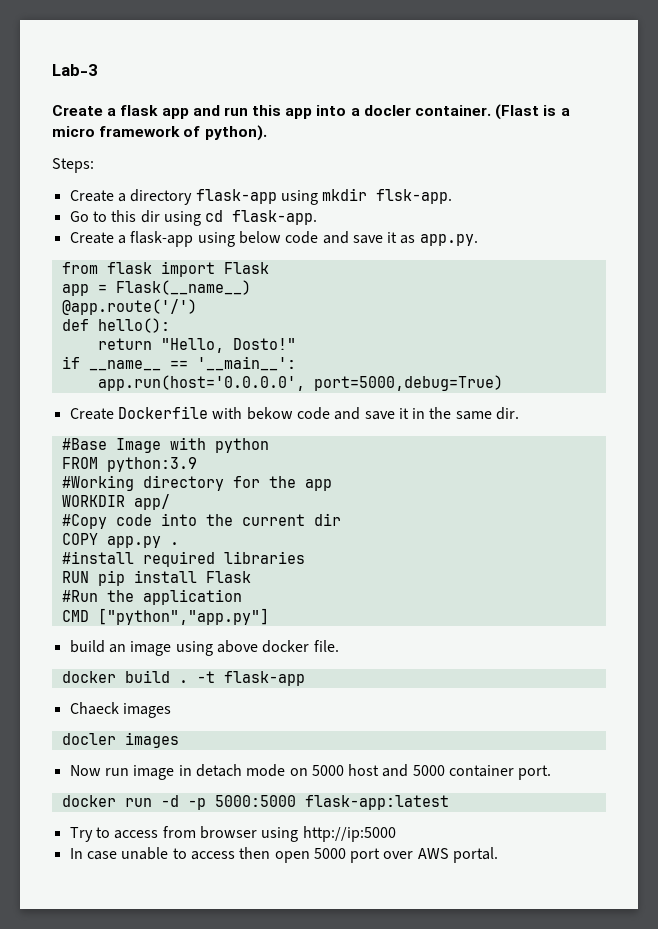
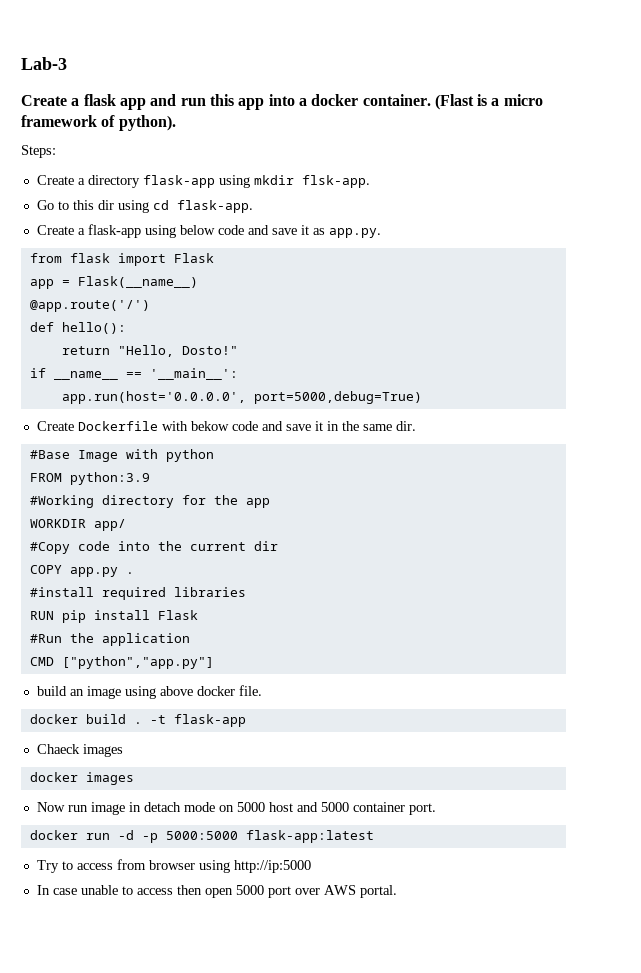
[363,105,411,116] docler -> [311,94,359,106] docker
[61,733,116,745] docler -> [29,772,78,782] docker

